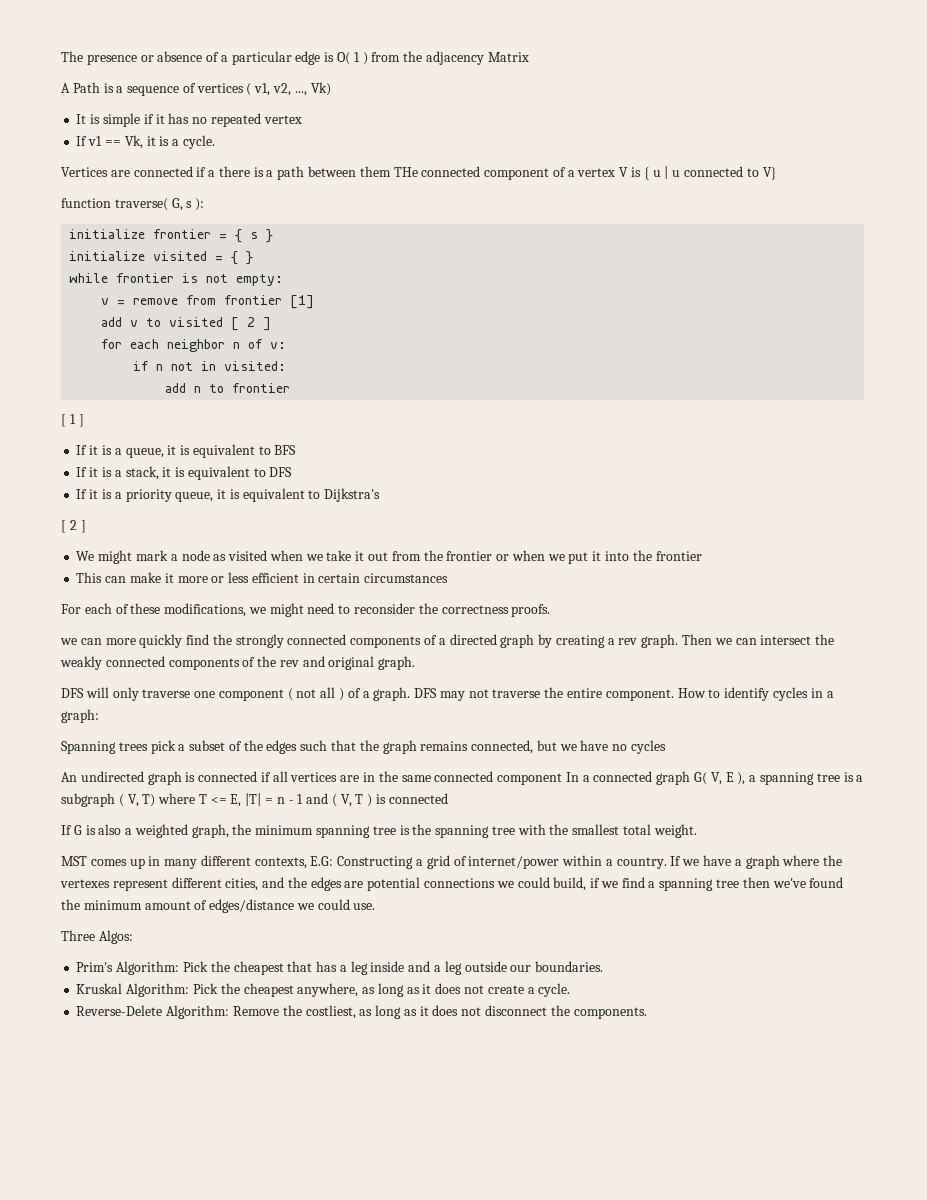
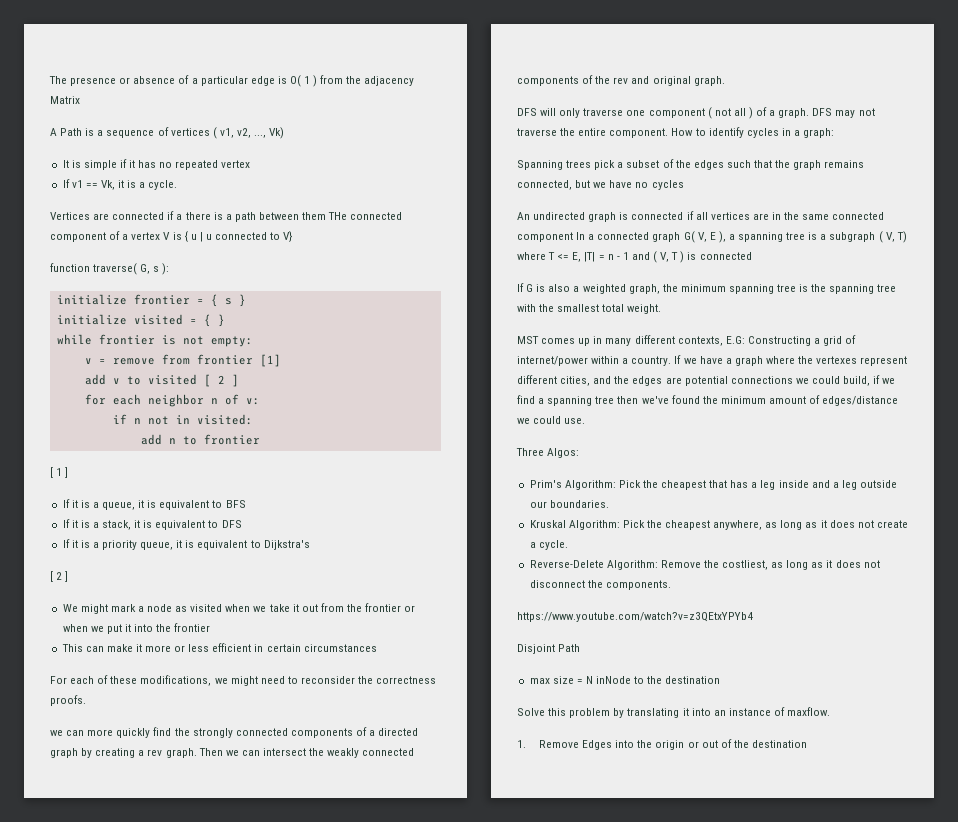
(647, 1013) none -> [517,612,753,622] [517,644,581,654] [529,676,721,684] [517,707,831,718] [517,739,807,750] // https://www.youtube.com/watch?v=z3QEtxYPYb4 // Disjoint Path // max size = N inNode to the destination // Solve this problem by translating it into an instance of maxflow. // 1. Remove Edges into the origin or out of the destination

